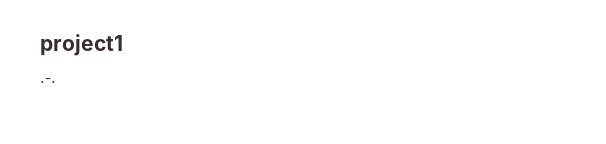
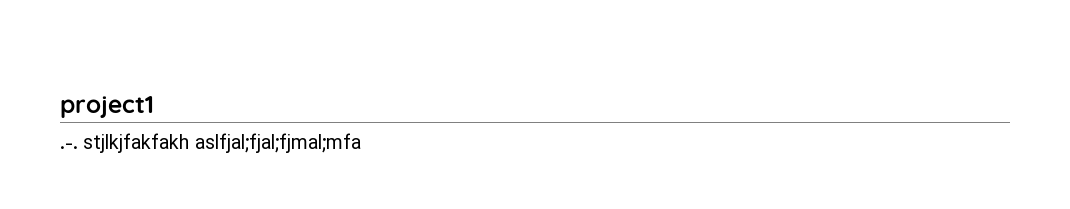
(56, 80) none -> [83,133,361,153] stjlkjfakfakh aslfjal;fjal;fjmal;mfa

